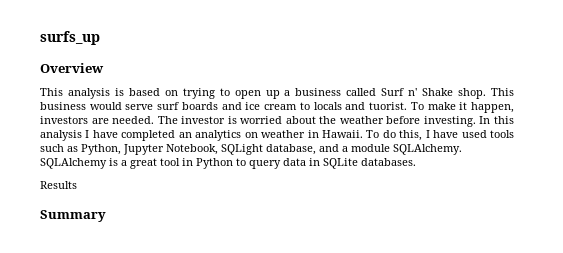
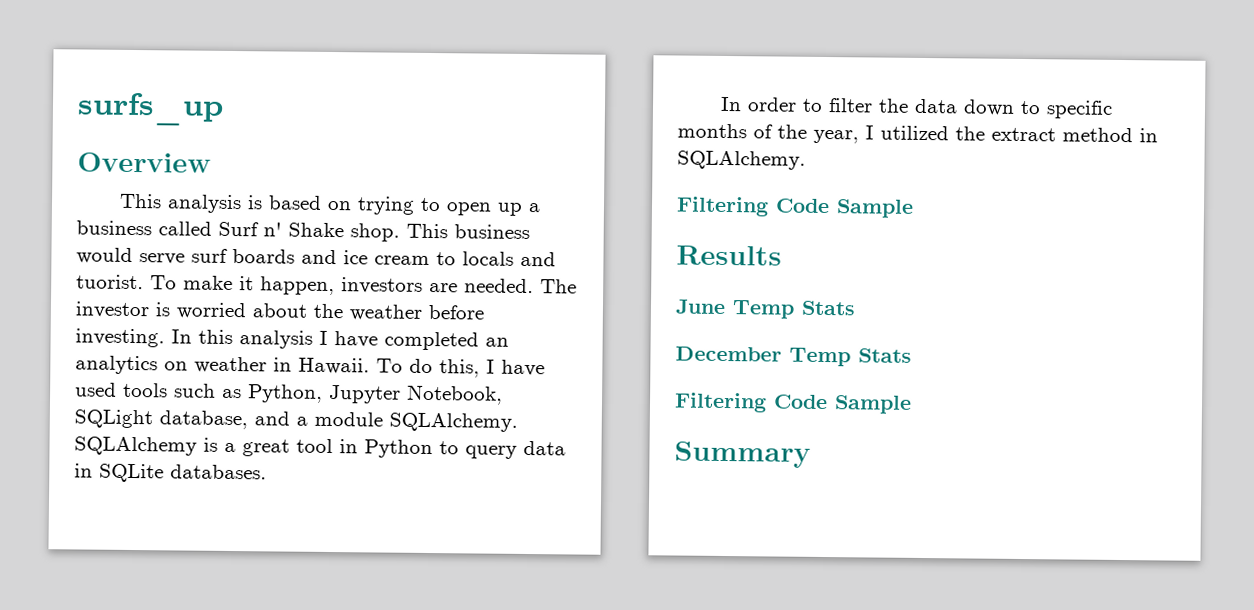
[40,181,77,189] Results -> [719,96,1113,119] [677,123,1158,144] [677,150,806,170] [676,196,914,218] [676,245,782,266] [675,299,856,319] [675,346,912,367] [674,392,912,414] In order to filter the data down to specific months of the year, I utilized the extract method in SQLAlchemy. // Filtering Code Sample // Results // June Temp Stats // December Temp Stats // Filtering Code Sample

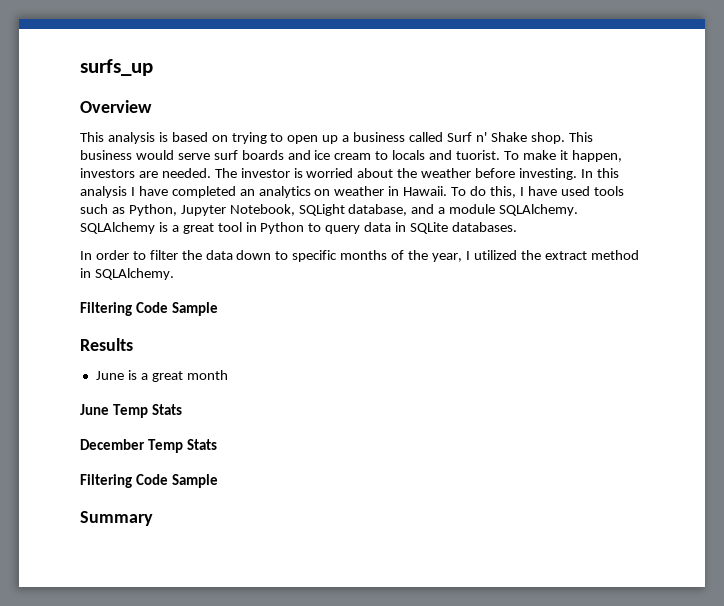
(782, 255) none -> [95,370,228,382] // June is a great month

